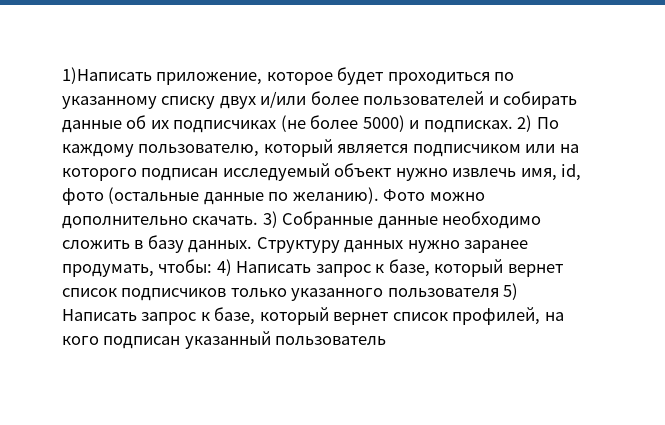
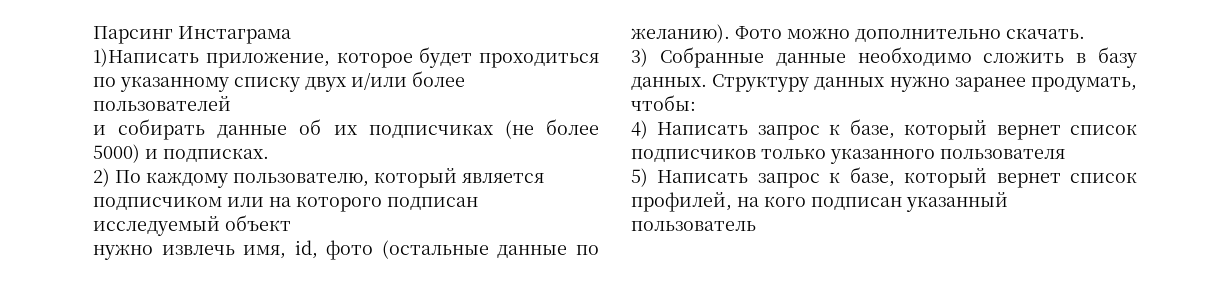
(62, 75) none -> [93,26,291,44] Парсинг Инстаграма //
(485, 98) none -> (231, 103) //
(513, 126) none -> (269, 155) //
(392, 170) none -> (291, 223) //
(259, 220) none -> (1085, 33) //
(213, 266) none -> (696, 103) //
(499, 292) none -> (1065, 154) //

